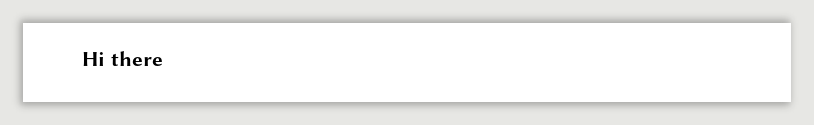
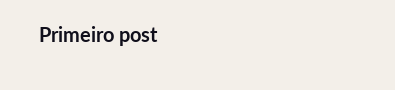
[82,51,163,66] Hi there -> [39,26,159,46] Primeiro post

